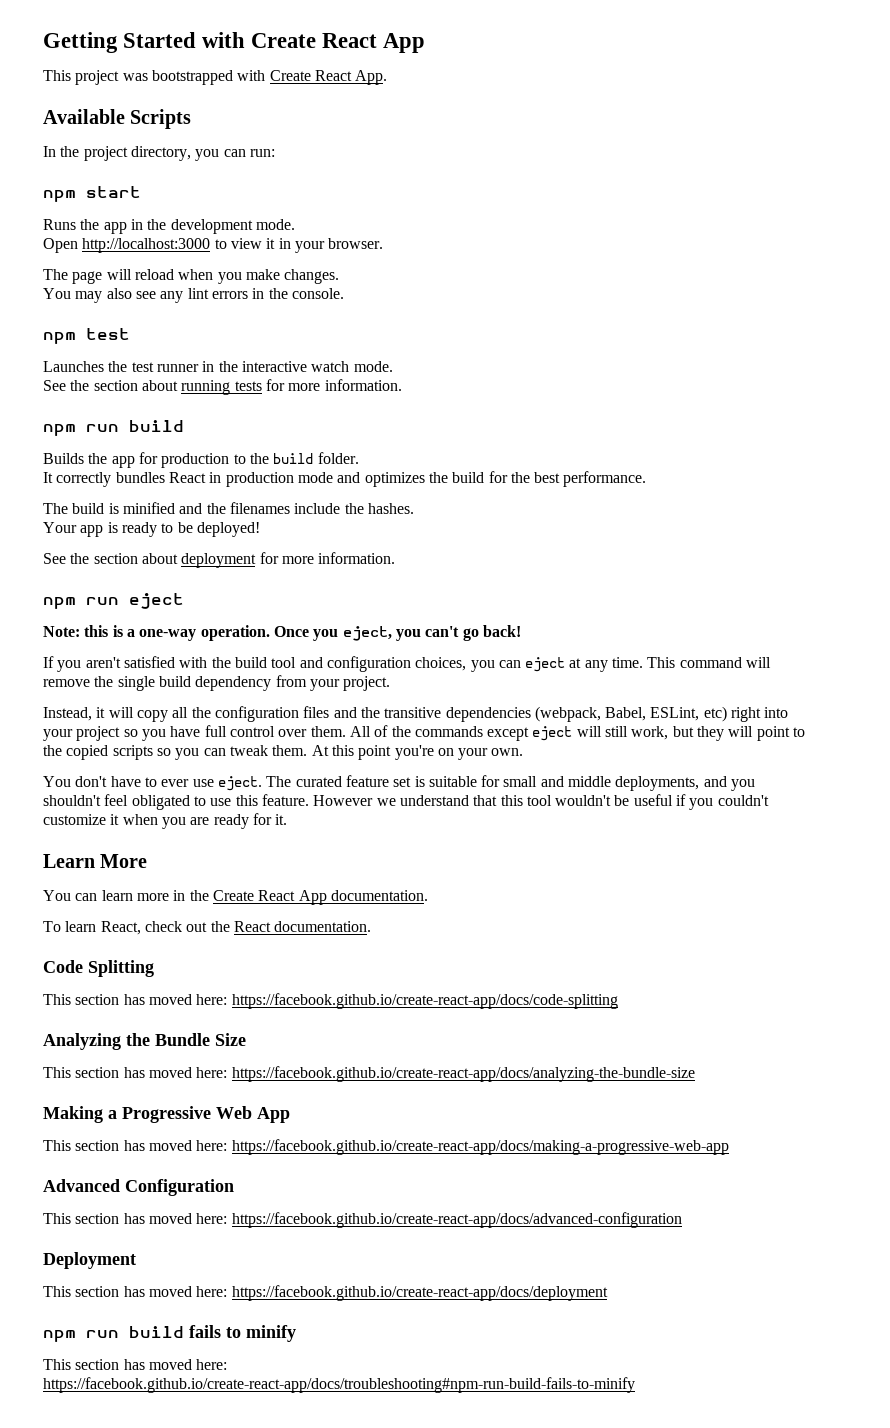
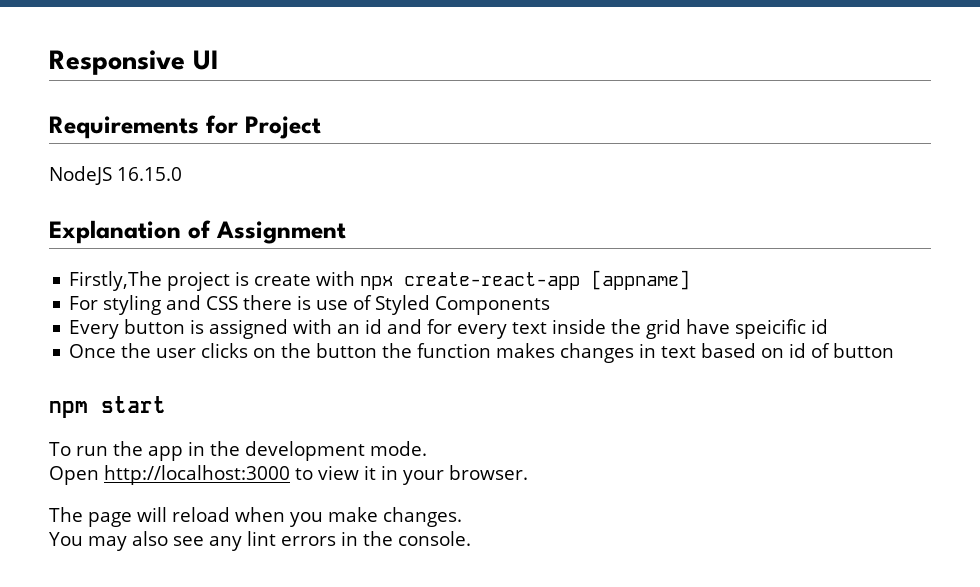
[43,32,426,53] [43,70,388,85] [43,109,192,129] [43,146,275,161] Getting Started with Create React App // This project was bootstrapped with Create React App. // Available Scripts // In the project directory, you can run: -> [49,50,219,75] [49,115,321,139] [49,166,182,185] [49,220,346,244] [69,270,691,291] [69,295,551,315] [69,319,829,339] [69,343,895,363] Responsive UI // Requirements for Project // NodeJS 16.15.0 // Explanation of Assignment // Firstly,The project is create with npx create-react-app [appname] // For styling and CSS there is use of Styled Components // Every button is assigned with an id and for every text inside the grid have speicific id // Once the user clicks on the button the function makes changes in text based on id of button
[43,219,76,230] Runs -> [49,442,108,456] To run
[43,328,130,344] [43,361,393,372] [43,379,402,395] [43,420,184,436] [43,452,359,468] [43,471,647,487] [43,502,414,514] [43,522,260,537] [43,552,396,568] [43,593,184,609] [43,625,521,641] [43,656,772,672] [43,675,391,691] [43,706,789,722] [43,725,806,741] [43,745,524,760] [43,775,756,791] [43,794,769,810] [43,813,288,829] [43,854,148,868] [43,890,428,905] [43,921,372,935] [43,960,154,977] [43,993,618,1009] [43,1033,246,1050] [43,1066,695,1082] [43,1106,290,1123] [43,1139,729,1155] [43,1179,234,1196] [43,1212,682,1228] [43,1252,136,1269] [43,1285,608,1301] [43,1325,296,1342] [43,1359,228,1370] [43,1377,635,1393] // npm test // Launches the test runner in the interactive watch mode. // See the section about running tests for more information. // npm run build // Builds the app for production to the build folder. // It correctly bundles React in production mode and optimizes the build for the best performance. // The build is minified and the filenames include the hashes. // Your app is ready to be deployed! // See the section about deployment for more information. // npm run eject // Note: this is a one-way operation. Once you eject, you can't go back! // If you aren't satisfied with the build tool and configuration choices, you can eject at any time. This command will remove the single build dependency from your project. // Instead, it will copy all the configuration files and the transitive dependencies (webpack, Babel, ESLint, etc) right into your project so you have full control over them. All of the commands except eject will still work, but they will point to the copied scripts so you can tweak them. At this point you're on your own. // You don't have to ever use eject. The curated feature set is suitable for small and middle deployments, and you shouldn't feel obligated to use this feature. However we understand that this tool wouldn't be useful if you couldn't customize it when you are ready for it. // Learn More // You can learn more in the Create React App documentation. // To learn React, check out the React documentation. // Code Splitting // This section has moved here: https://facebook.github.io/create-react-app/docs/code-splitting // Analyzing the Bundle Size // This section has moved here: https://facebook.github.io/create-react-app/docs/analyzing-the-bundle-size // Making a Progressive Web App // This section has moved here: https://facebook.github.io/create-react-app/docs/making-a-progressive-web-app // Advanced Configuration // This section has moved here: https://facebook.github.io/create-react-app/docs/advanced-configuration // Deployment // This section has moved here: https://facebook.github.io/create-react-app/docs/deployment // npm run build fails to minify // This section has moved here: https://facebook.github.io/create-react-app/docs/troubleshooting#npm-run-build-fails-to-minify -> (471, 538) none

